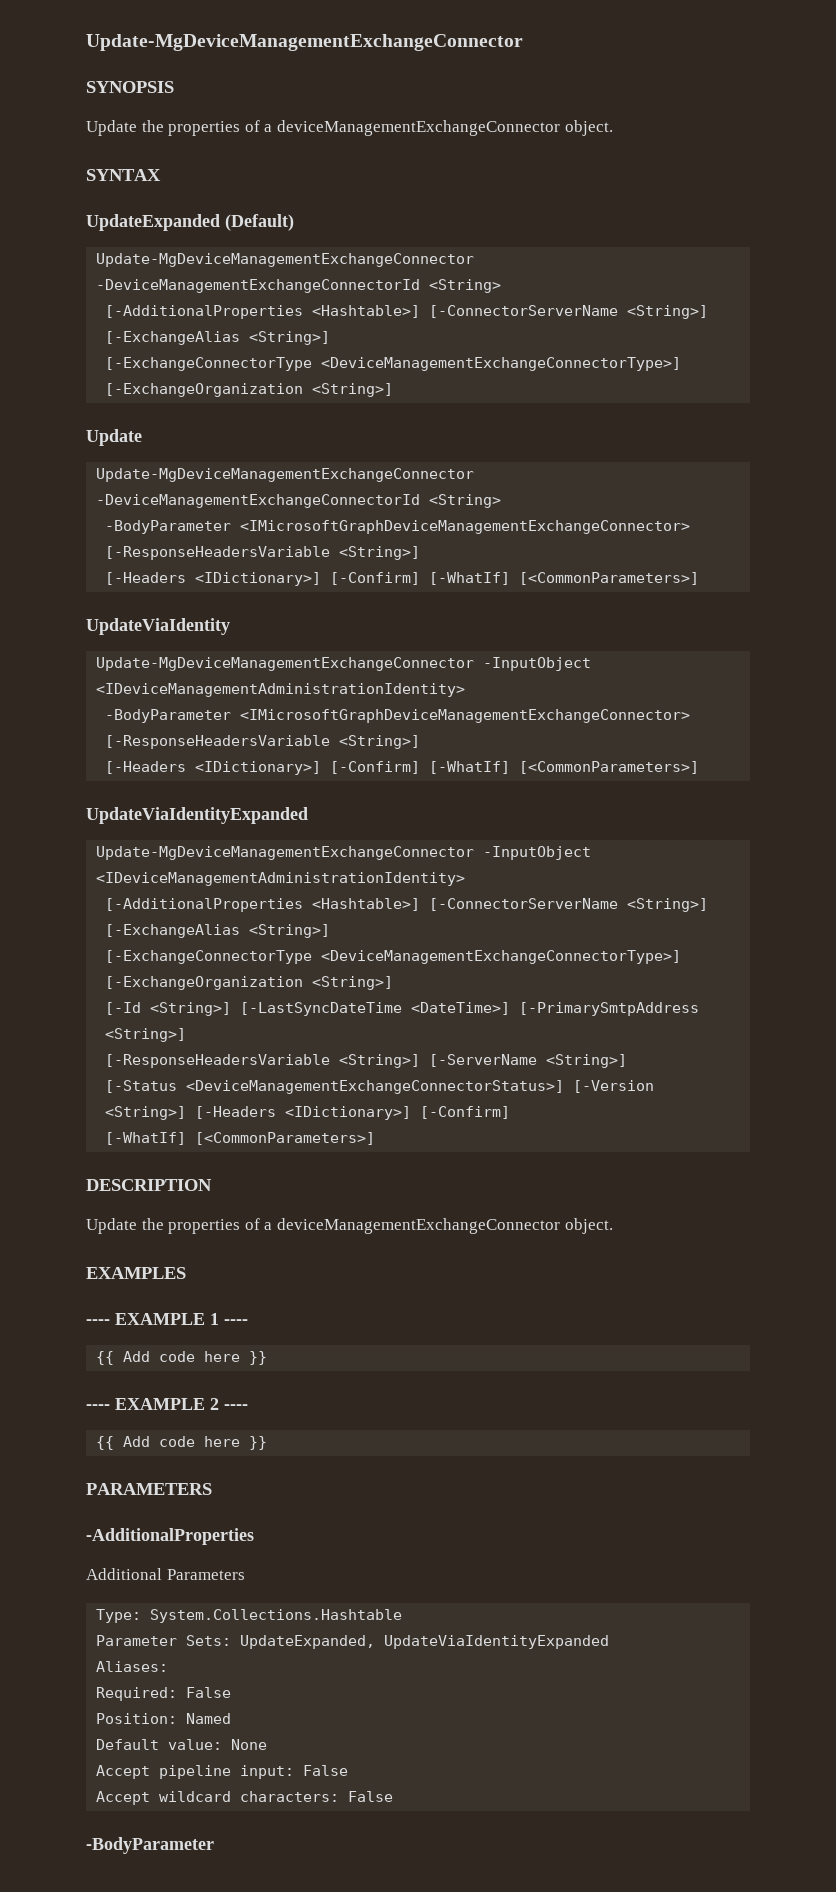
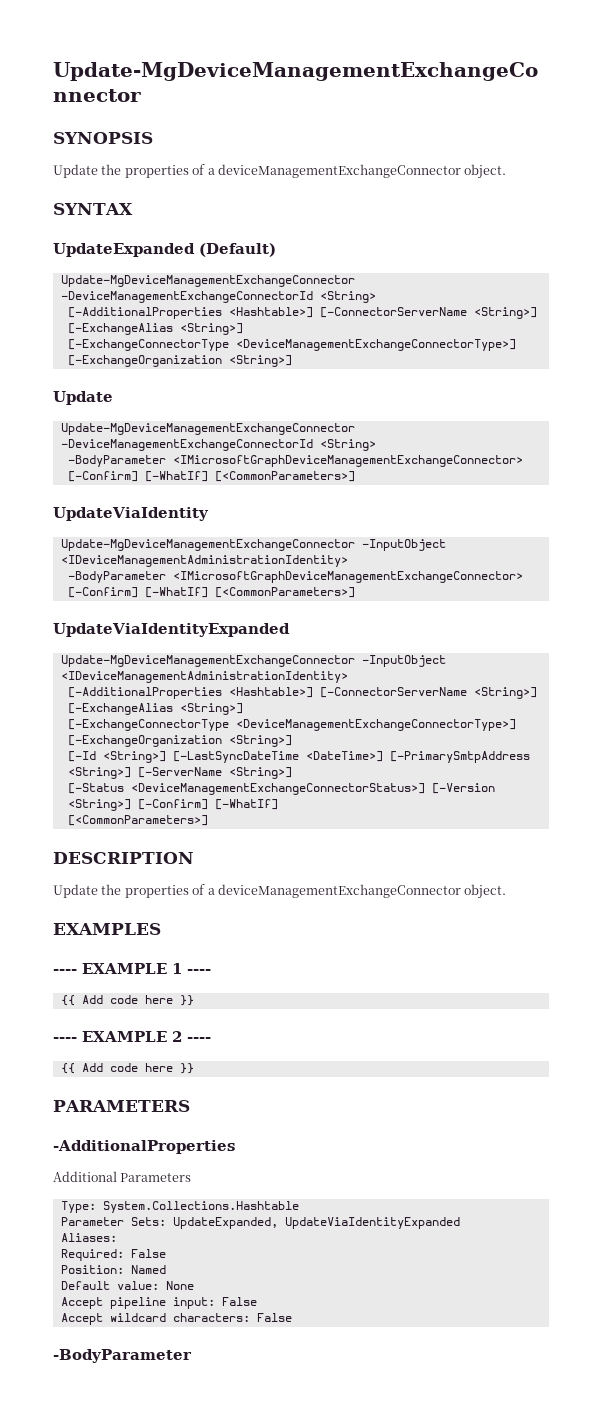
[105,546,421,560] [105,572,322,586] [-ResponseHeadersVariable <String>] // [-Headers <IDictionary>] -> (523, 461) none
[105,735,421,749] [105,761,322,775] [-ResponseHeadersVariable <String>] // [-Headers <IDictionary>] -> (523, 577) none
[105,1054,421,1068] // [-ResponseHeadersVariable <String>] -> (131, 773) none
[195,1106,511,1120] [105,1132,187,1145] [-Headers <IDictionary>] [-Confirm] // [-WhatIf] -> [137,799,278,810] [-Confirm] [-WhatIf] //

